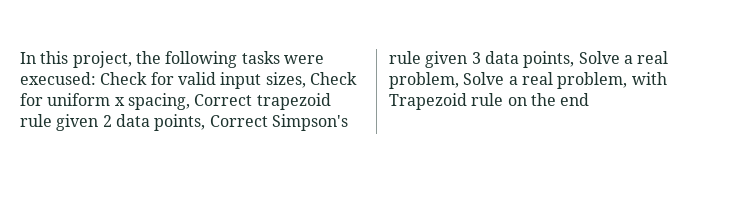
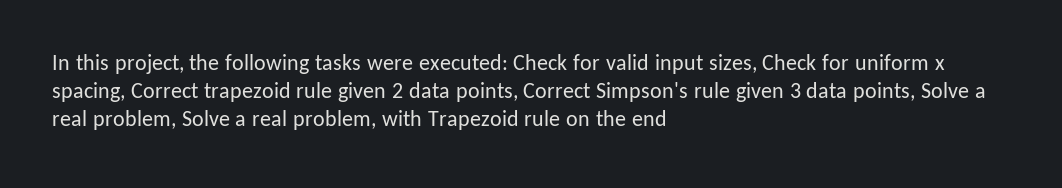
[20,72,96,85] execused: -> [418,54,508,70] executed:

